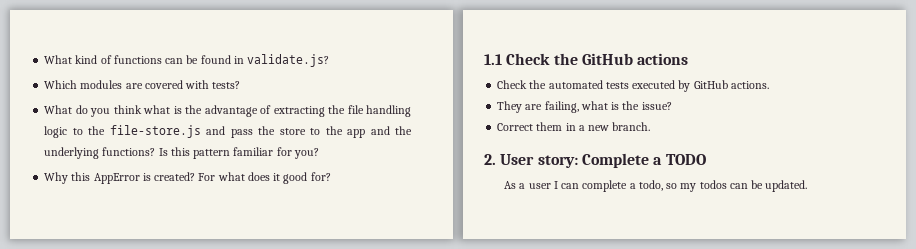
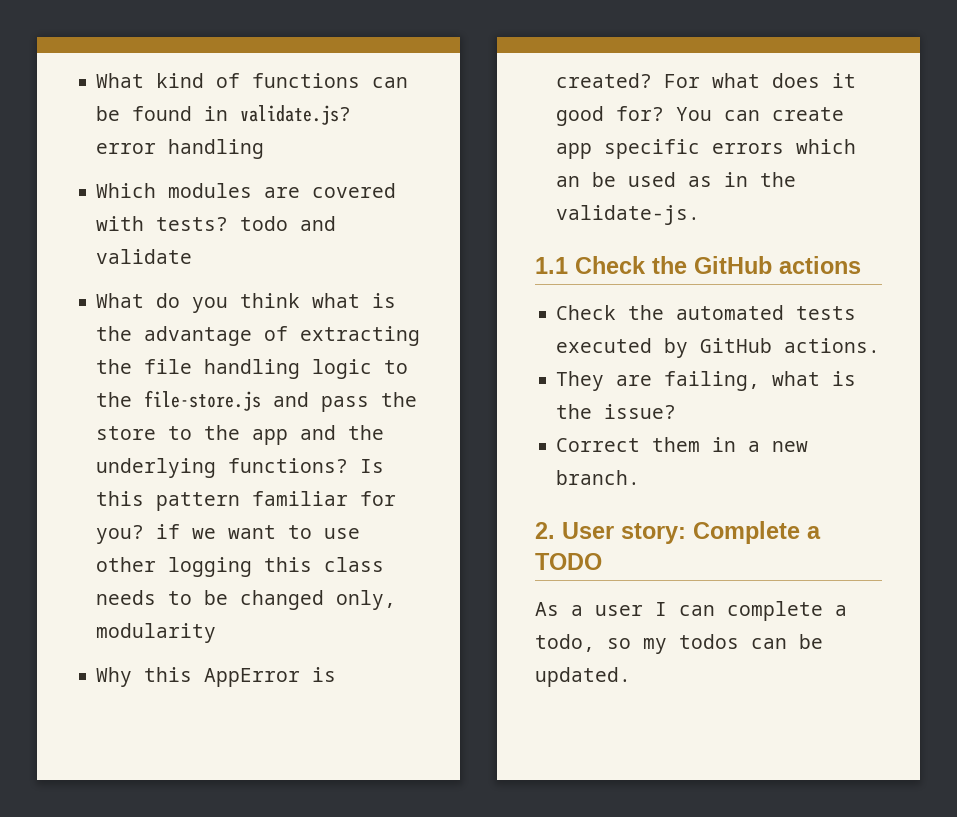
(330, 60) none -> [96,139,265,159] error handling
(241, 85) none -> [240,216,337,231] [96,249,193,264] todo and validate
(319, 153) none -> [156,524,361,539] [96,557,385,577] [96,590,397,610] [96,623,217,643] if we want to use other logging this class needs to be changed only, modularity
(331, 176) none -> [676,107,845,121] [556,139,857,159] [556,172,797,187] [556,205,701,225] You can create app specific errors which an be used as in the validate-js.

